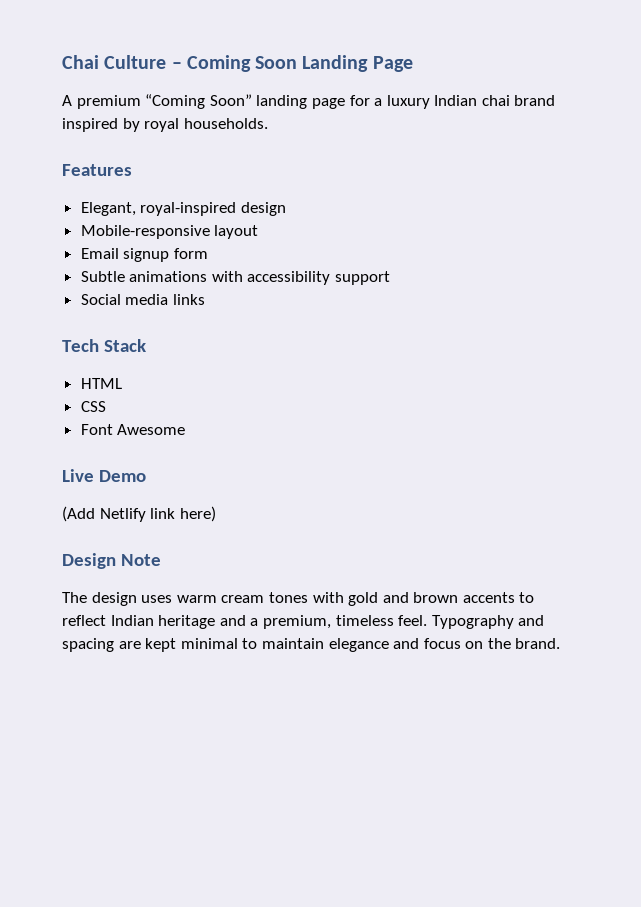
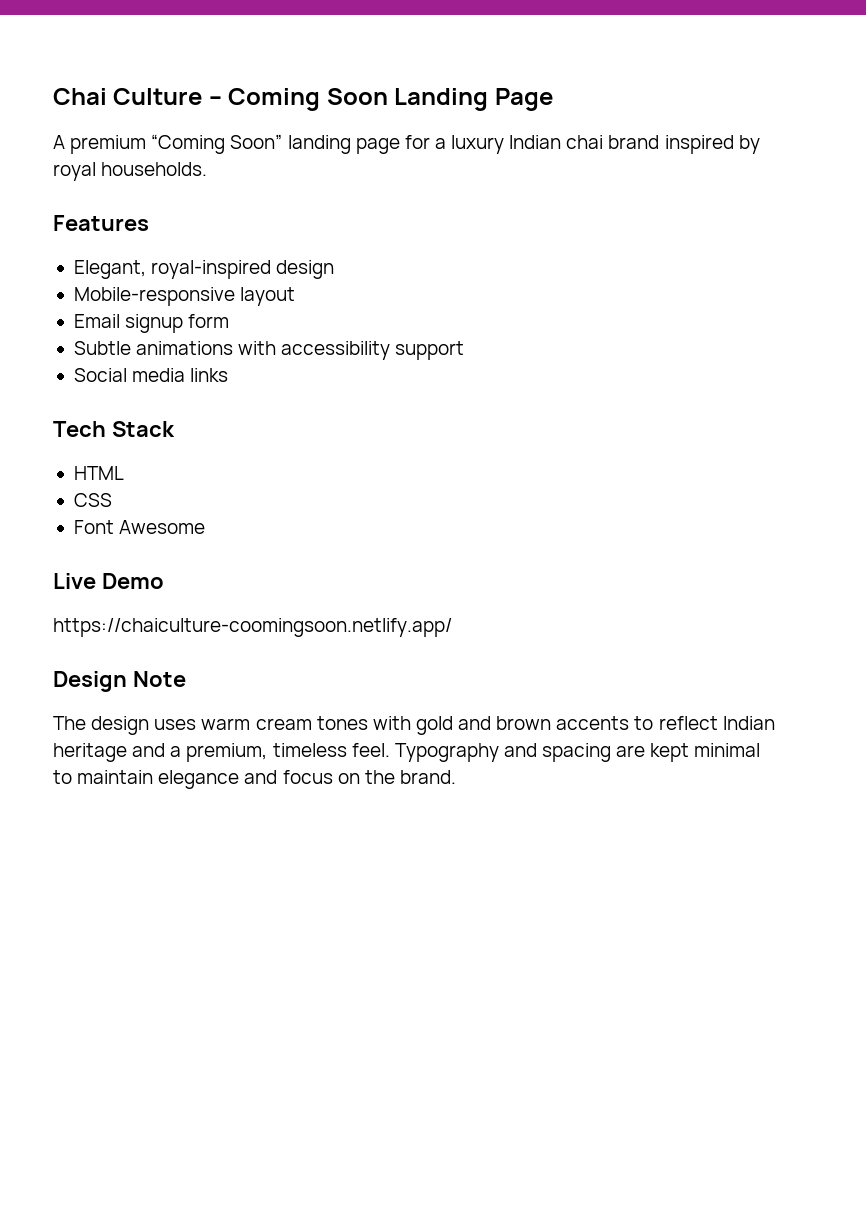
[62,506,216,522] (Add Netlify link here) -> [53,618,452,637] https://chaiculture-coomingsoon.netlify.app/

